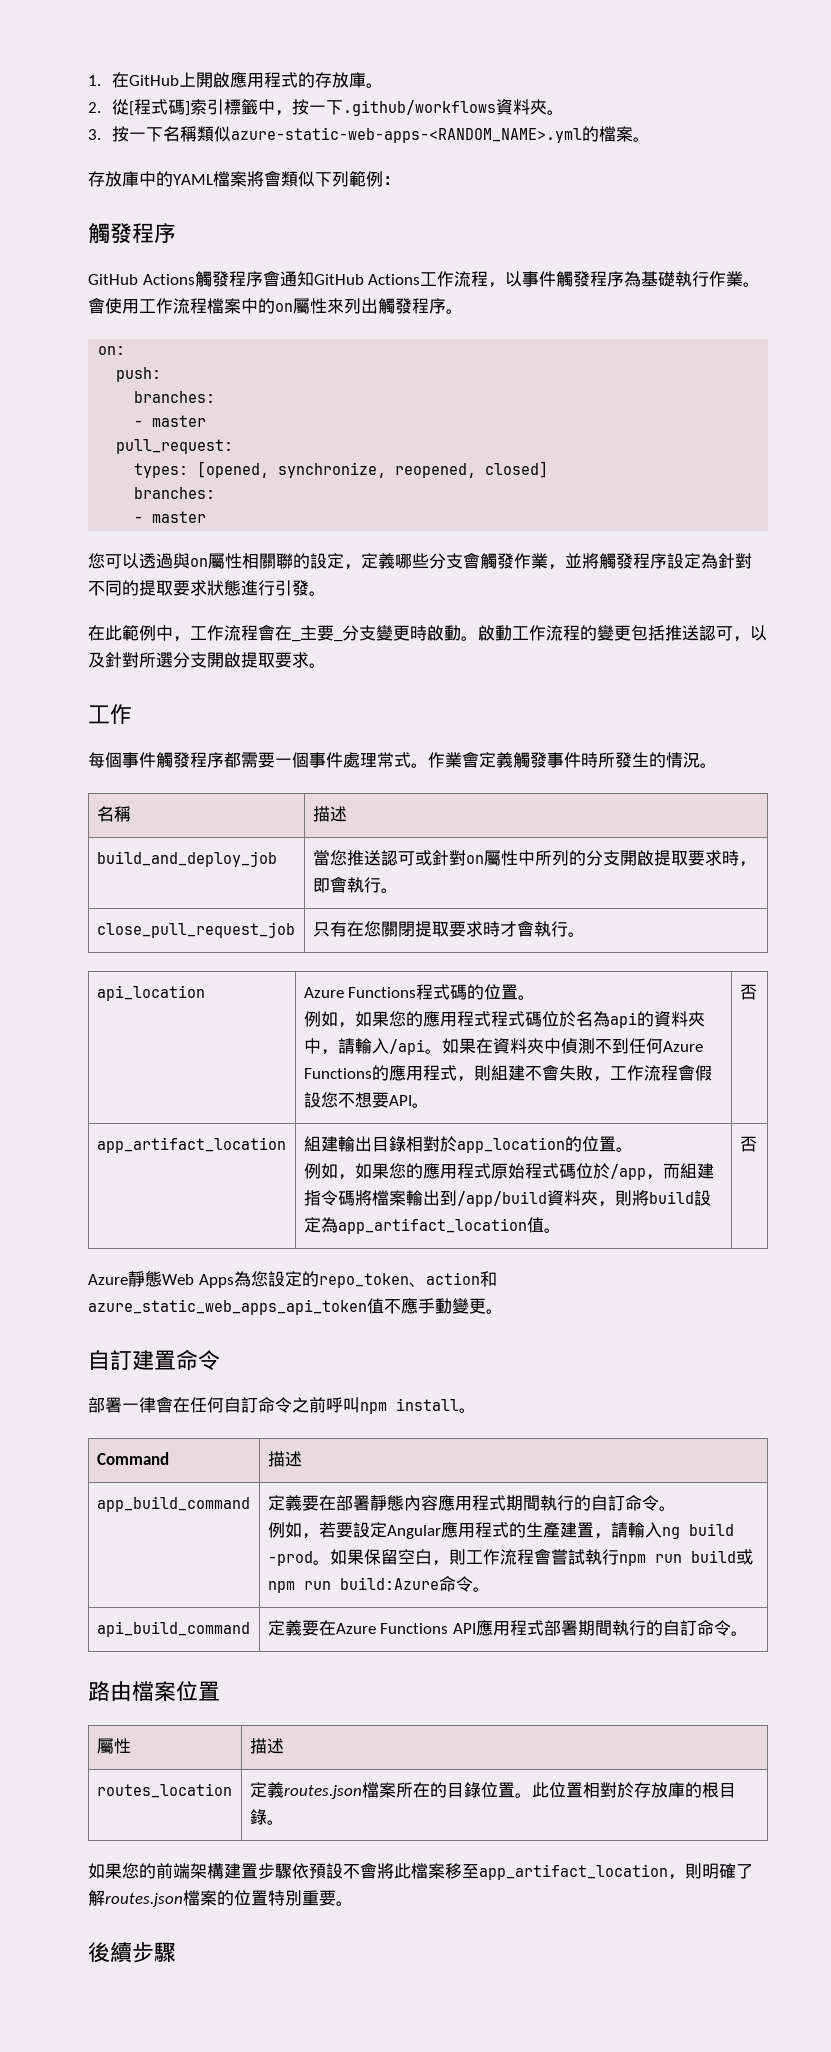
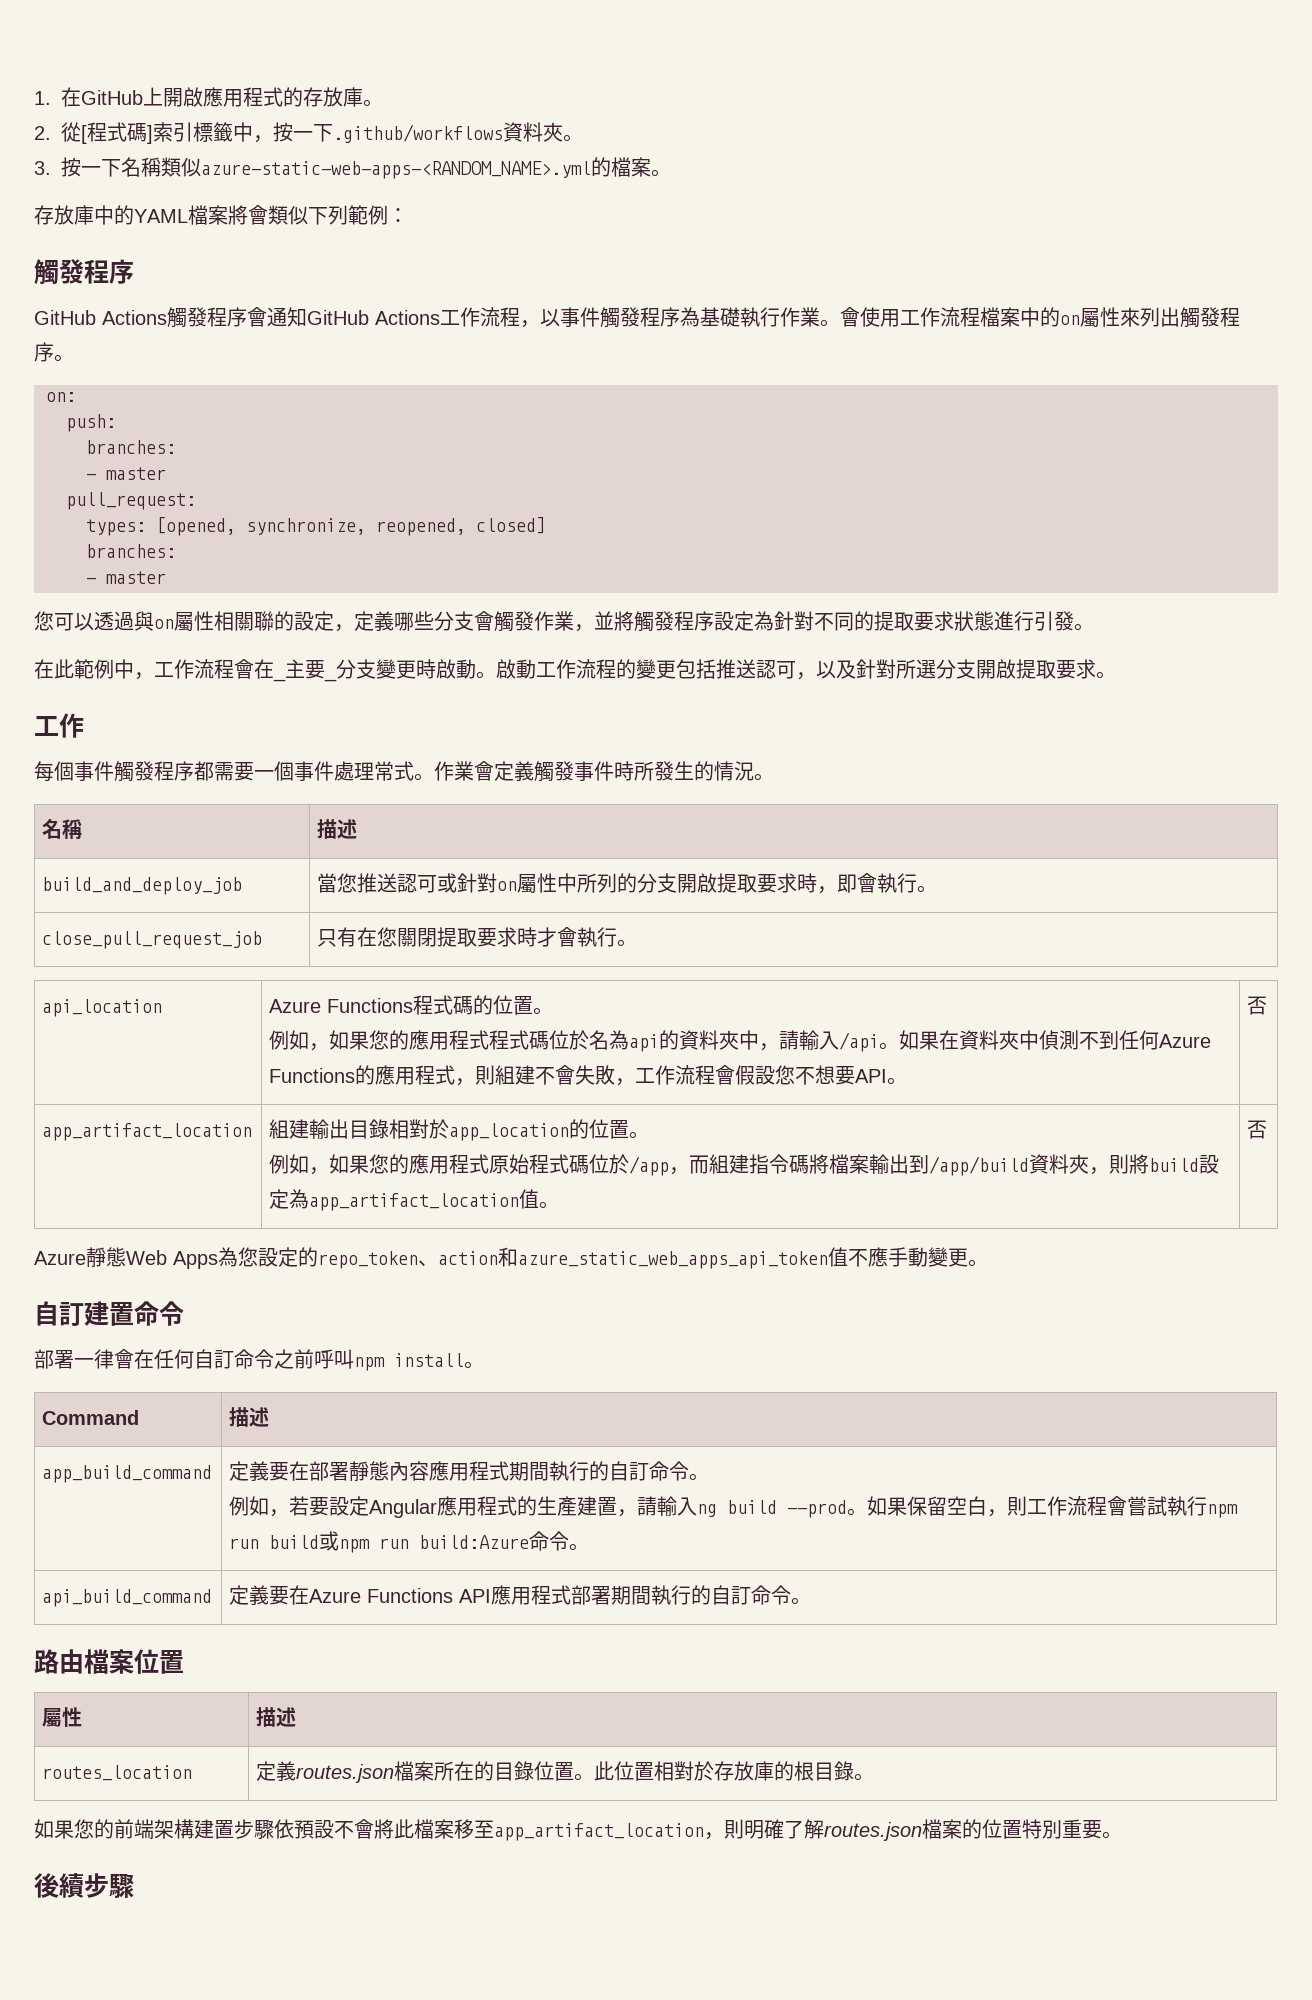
[267,1551,313,1566] -prod -> [787,1500,848,1518] --prod

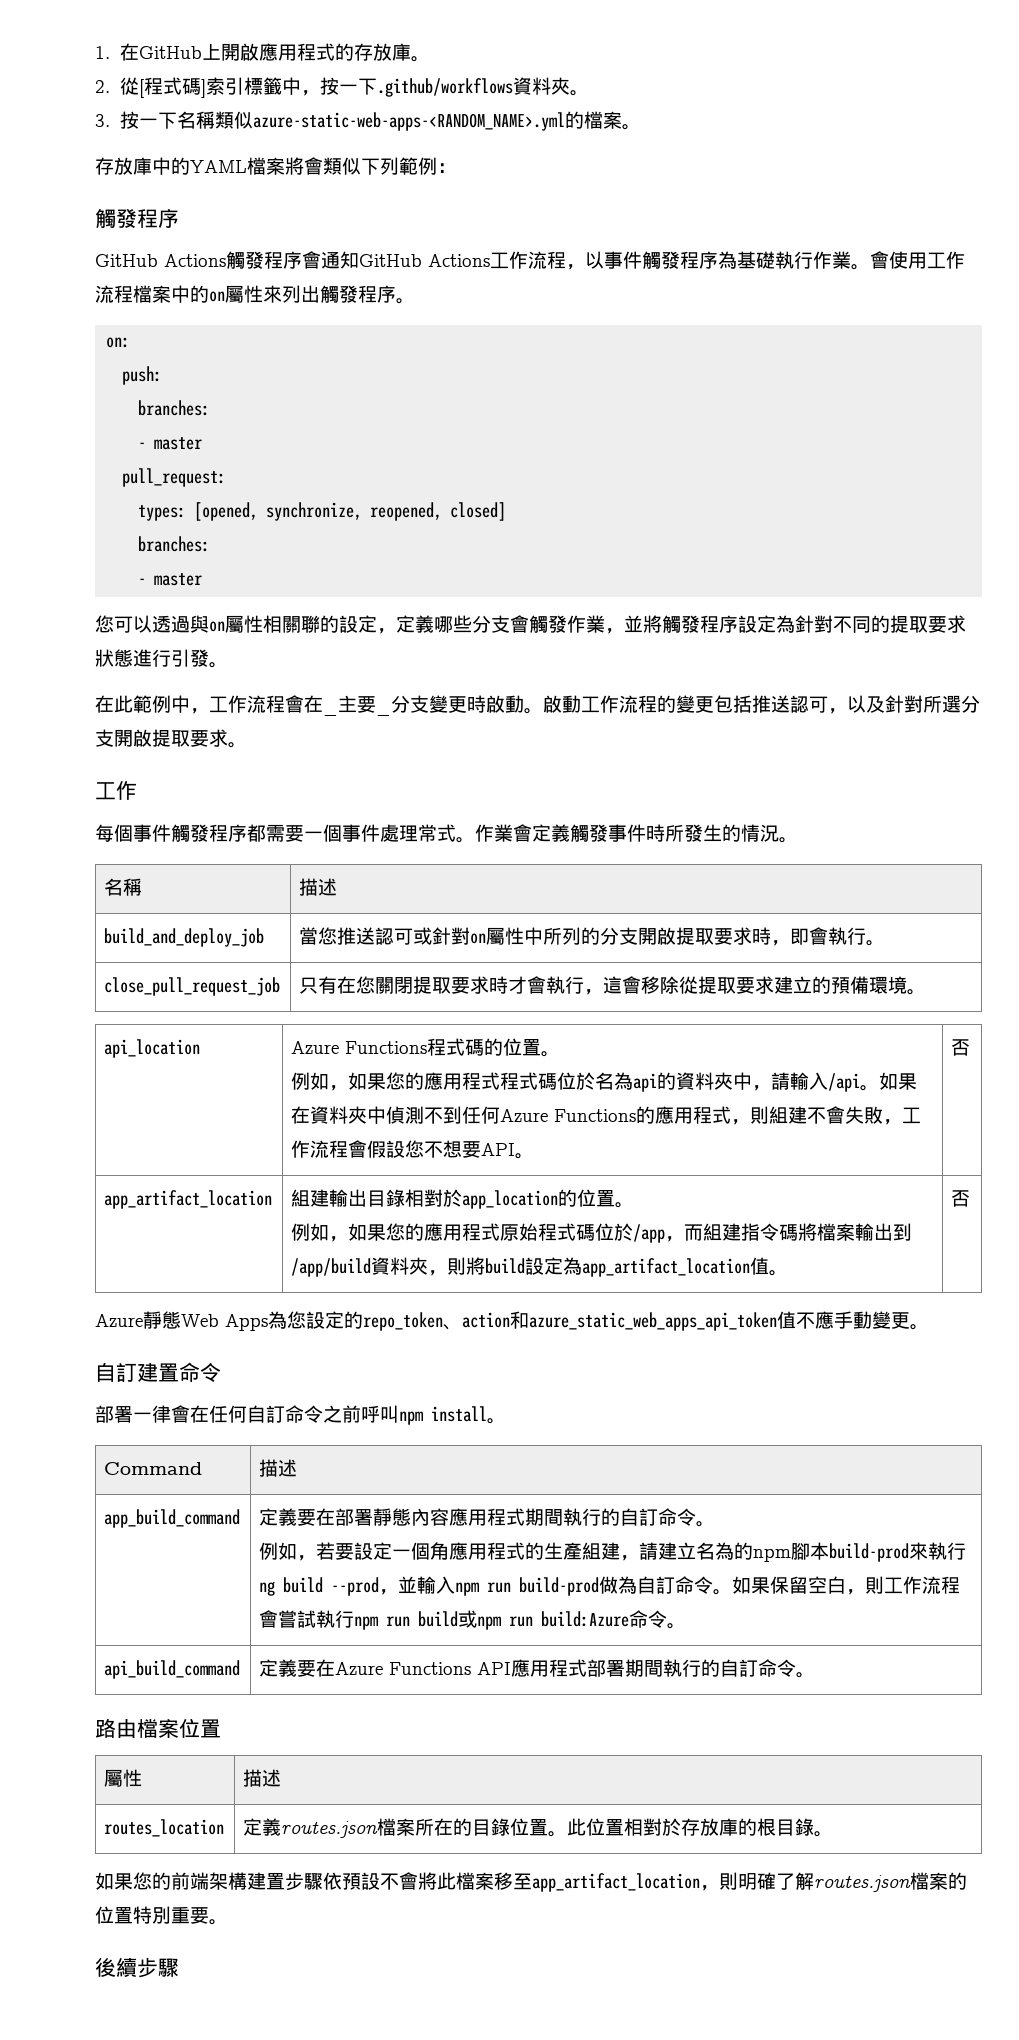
(618, 937) none -> [584,976,908,995] ，這會移除從提取要求建立的預備環境
[369,1499,438,1518] Angular -> [392,1542,450,1560] 一個角
[577,1496,848,1518] 建置，請輸入ng build --prod -> [582,1542,967,1562] [259,1576,714,1596] 組建，請建立名為的npm腳本build-prod來執行ng build --prod，並輸入npm run build-prod做為自訂命令

